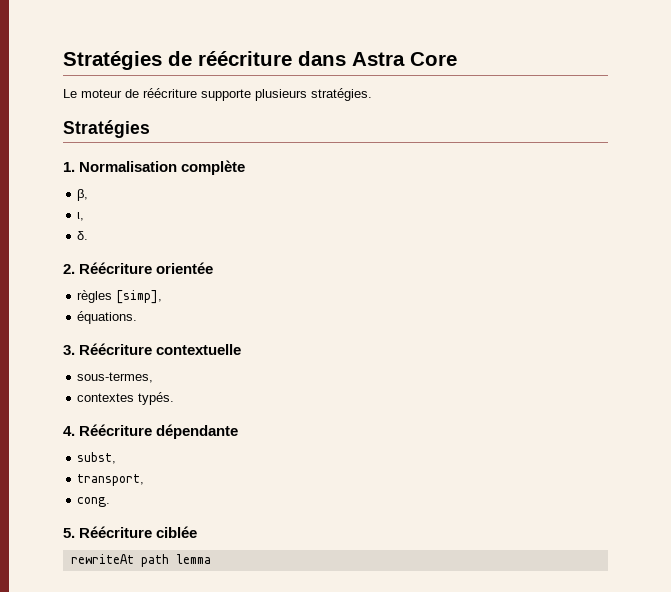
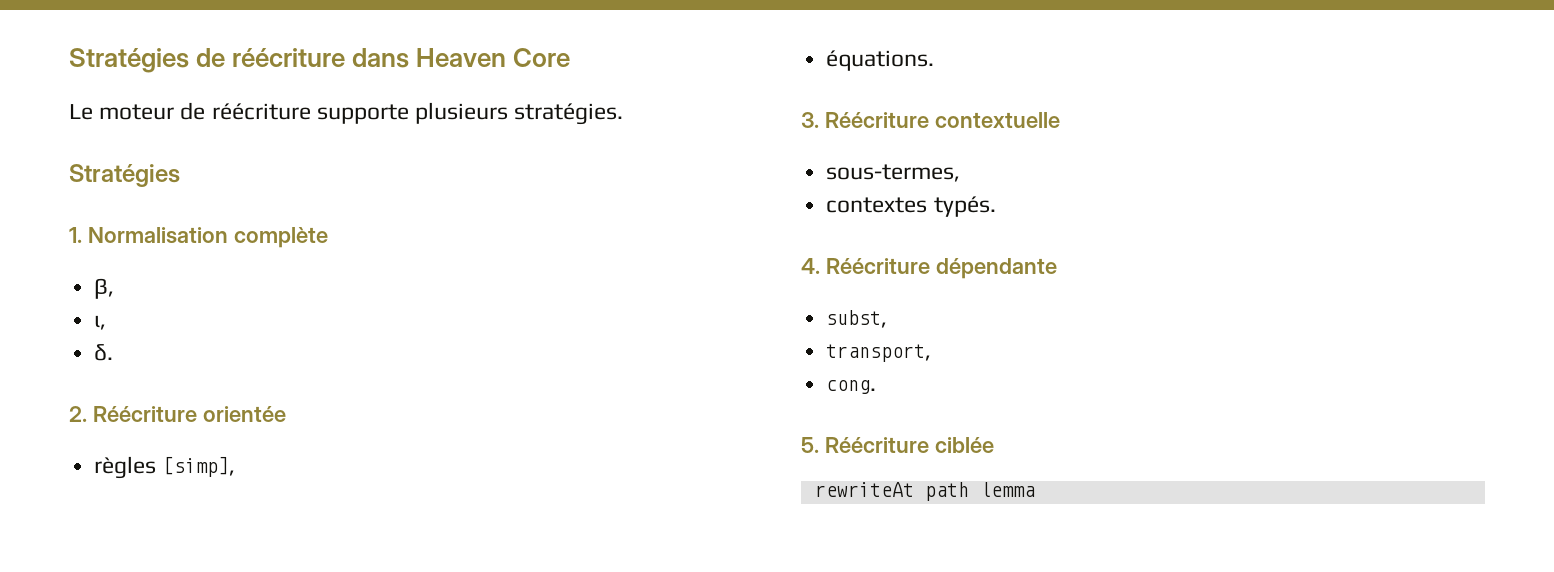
[352,52,405,66] Astra -> [416,48,507,67] Heaven

